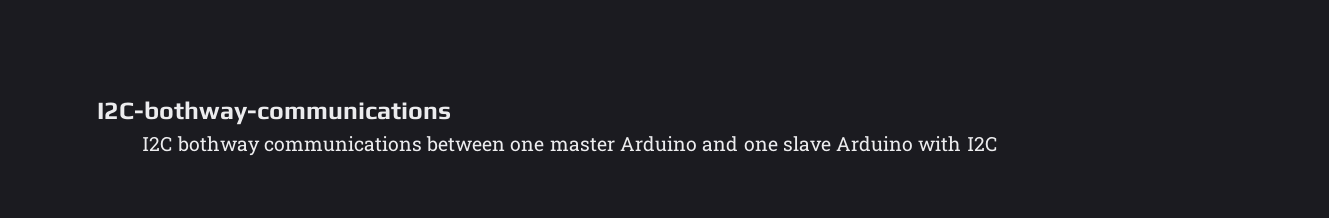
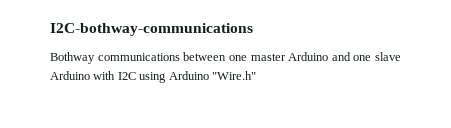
[142,136,260,156] I2C bothway -> [50,52,95,64] Bothway
(997, 144) none -> [139,71,256,83] using Arduino "Wire.h"

